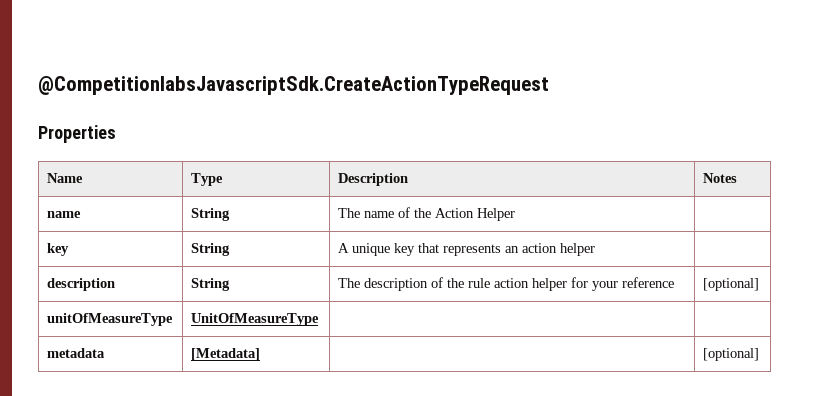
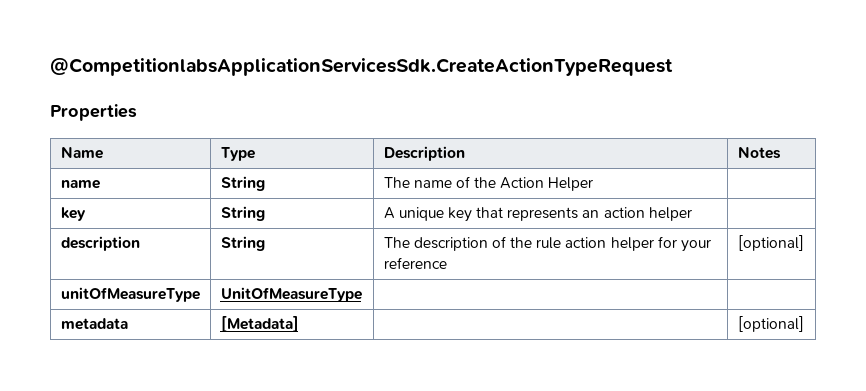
[38,76,549,95] @CompetitionlabsJavascriptSdk.CreateActionTypeRequest -> [50,58,673,76] @CompetitionlabsApplicationServicesSdk.CreateActionTypeRequest

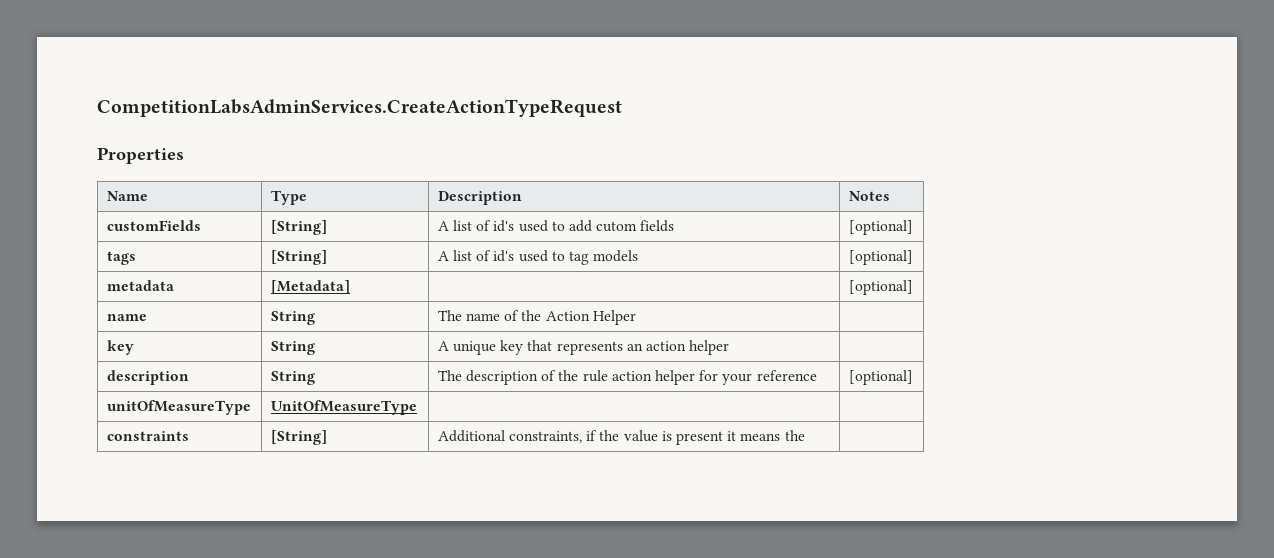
[50,58,673,76] @CompetitionlabsApplicationServicesSdk.CreateActionTypeRequest -> [97,99,622,117] CompetitionLabsAdminServices.CreateActionTypeRequest
(781, 153) none -> [106,220,201,231] [270,220,327,235] [437,220,675,232] [848,220,913,235] [106,251,136,265] [270,250,327,265] [437,250,639,265] [848,250,913,265] [106,280,174,291] [270,280,350,294] [848,280,913,295] // customFields | [String] | A list of id's used to add cutom fields | [optional] // tags | [String] | A list of id's used to tag models | [optional] // metadata | [Metadata] | | [optional]
[60,318,128,330] [220,316,299,332] [737,316,804,332] metadata | [Metadata] | | [optional] -> [106,431,189,441] [270,430,327,445] [437,430,805,445] constraints | [String] | Additional constraints, if the value is present it means the |

